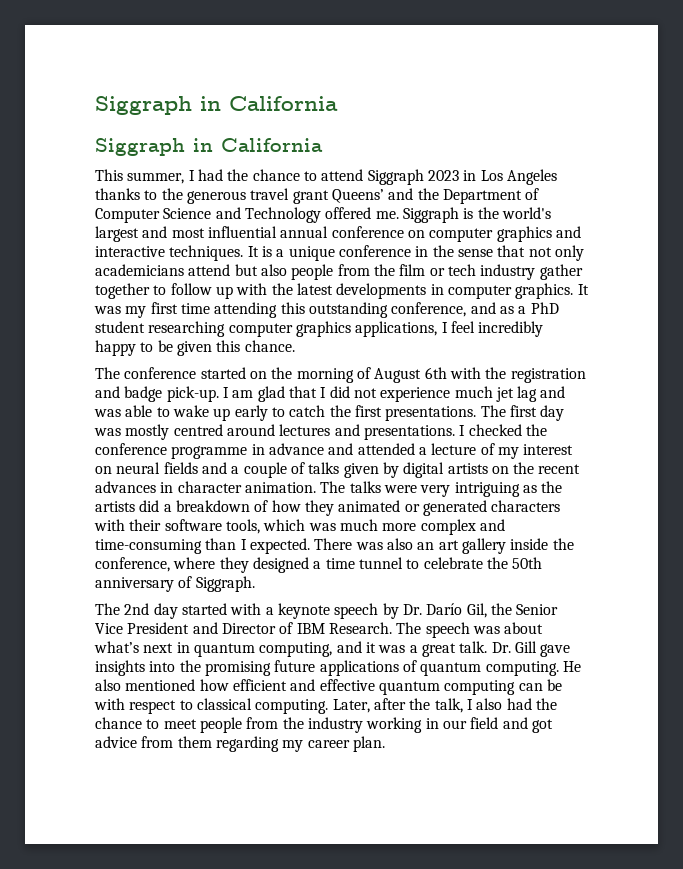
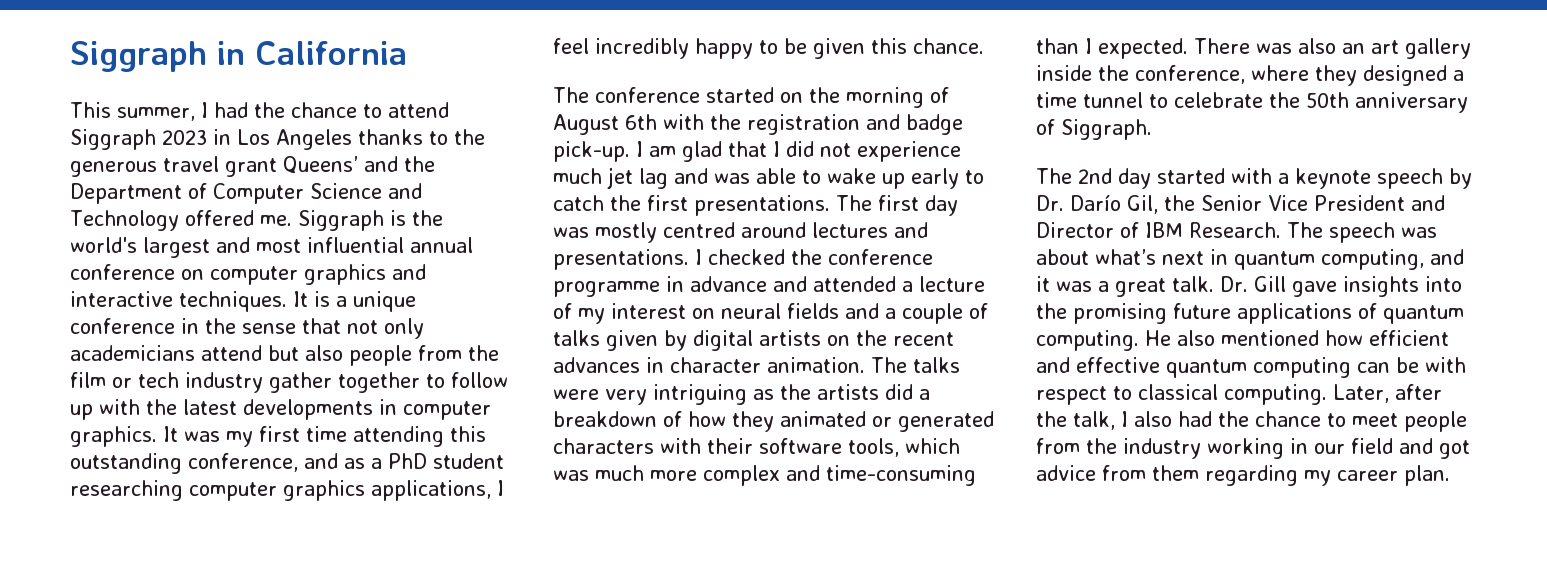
[95,96,338,115] [95,138,323,156] Siggraph in California // Siggraph in California -> [70,41,407,72] Siggraph in California

